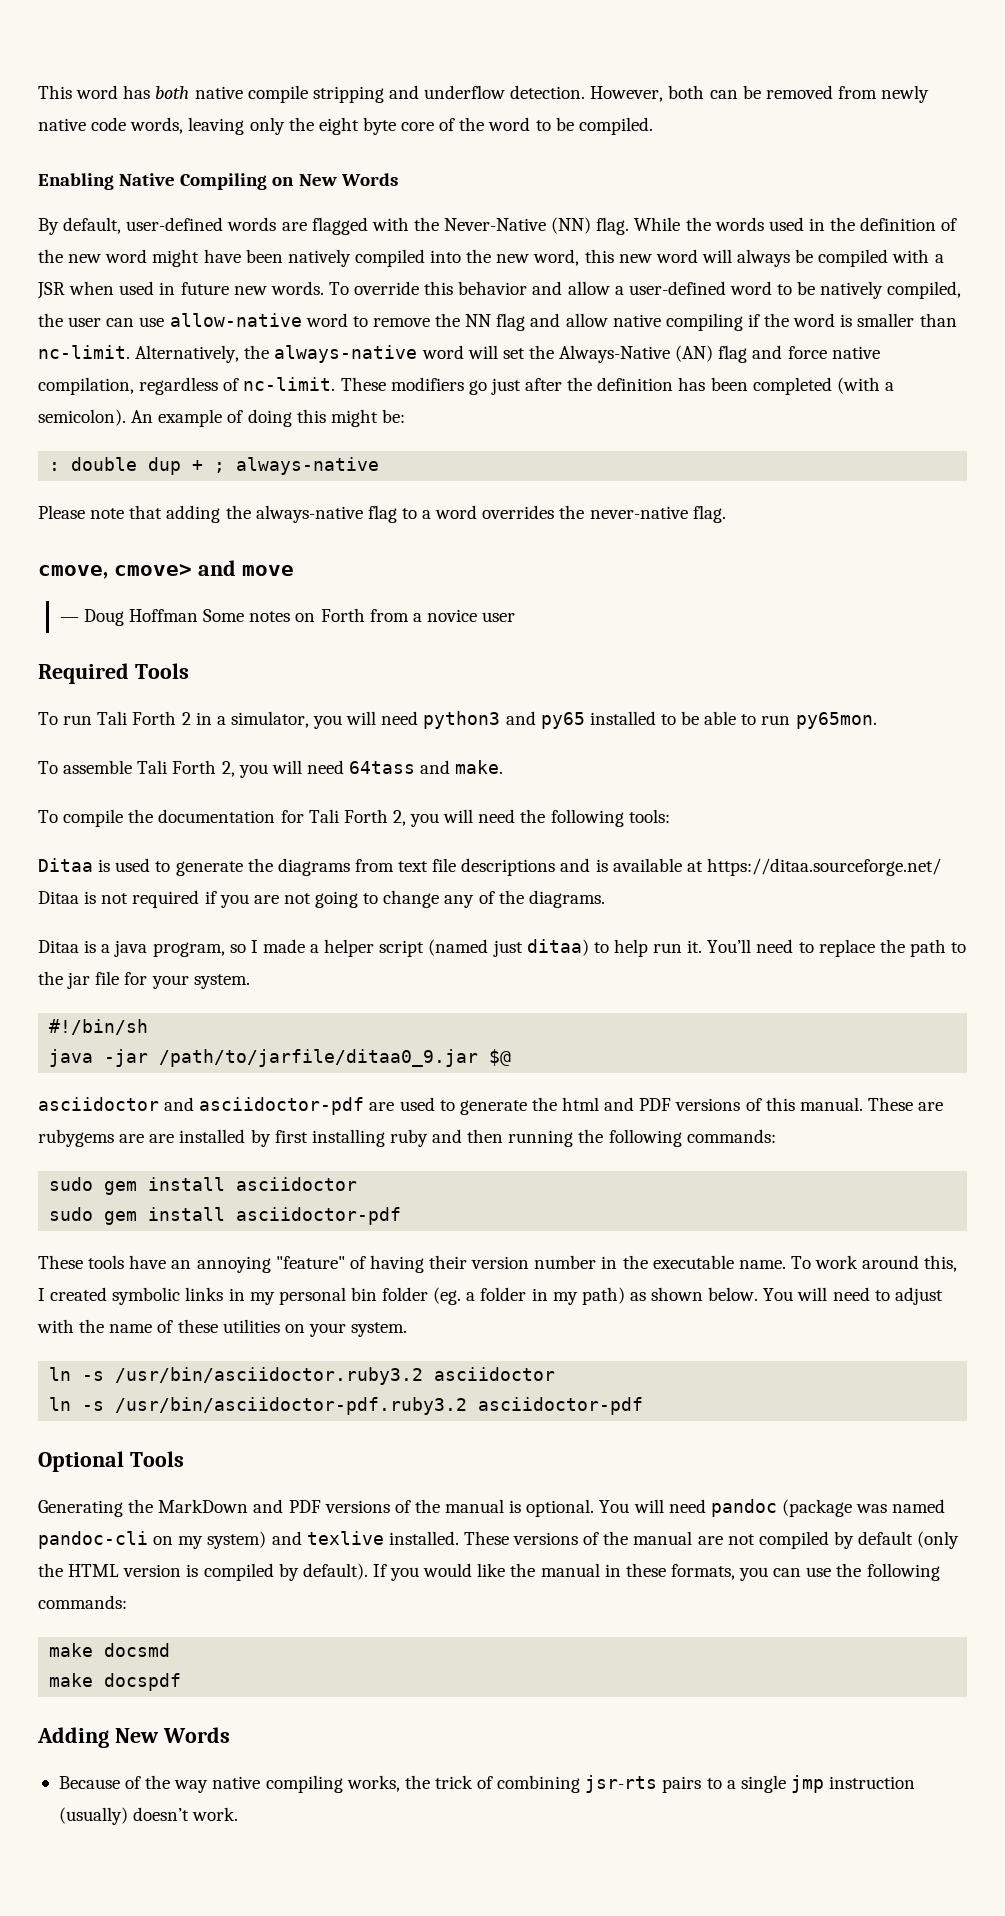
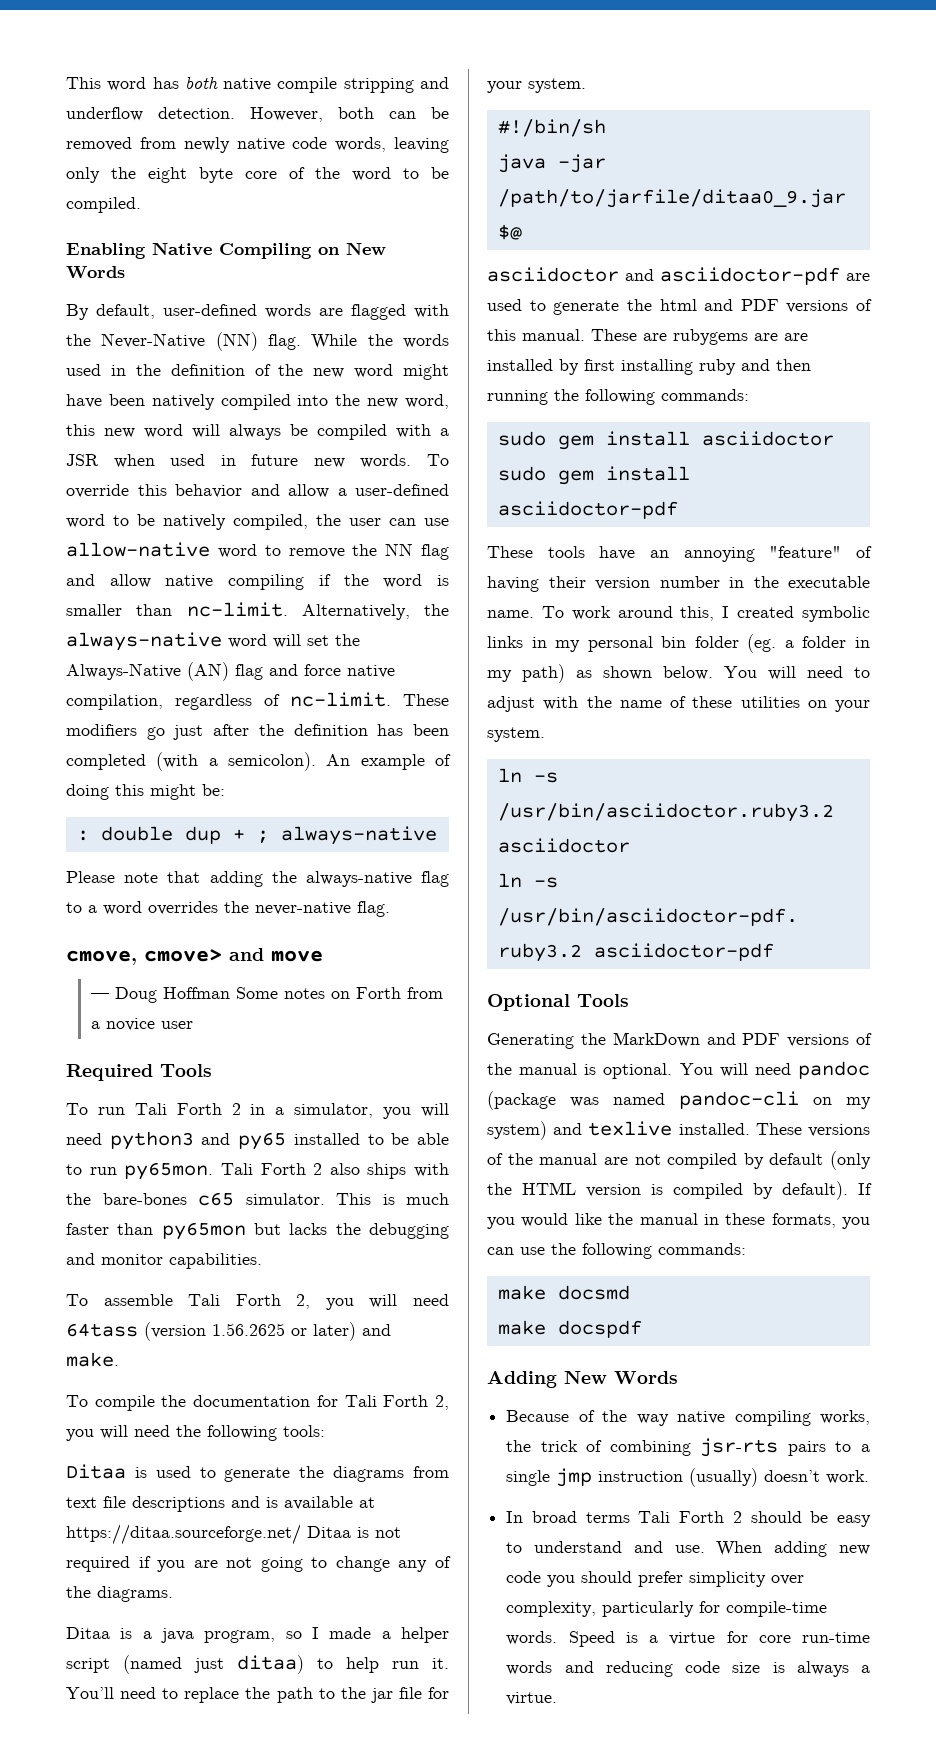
(877, 720) none -> [220,1163,449,1179] [66,1192,449,1206] [66,1222,449,1240] [66,1253,262,1269] Tali Forth 2 also ships with the bare-bones c65 simulator. This is much faster than py65mon but lacks the debugging and monitor capabilities.
(416, 767) none -> [144,1322,356,1341] (version 1.56.2625 or later)
(239, 1814) none -> [506,1511,871,1527] [506,1541,870,1557] [506,1571,805,1587] [506,1601,828,1617] [506,1631,870,1647] [506,1661,870,1677] [506,1692,558,1705] // In broad terms Tali Forth 2 should be easy to understand and use. When adding new code you should prefer simplicity over complexity, particularly for compile-time words. Speed is a virtue for core run-time words and reducing code size is always a virtue.

